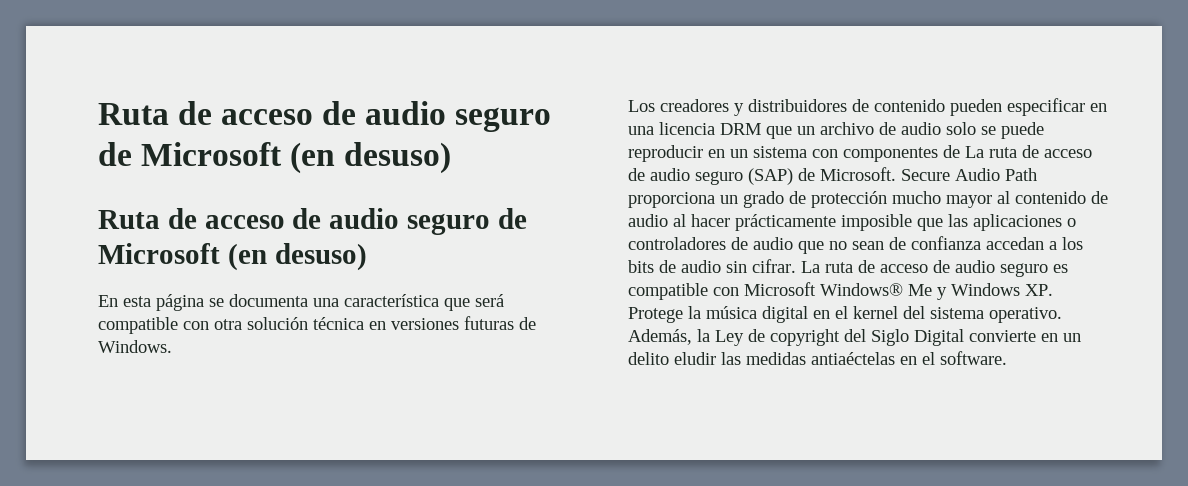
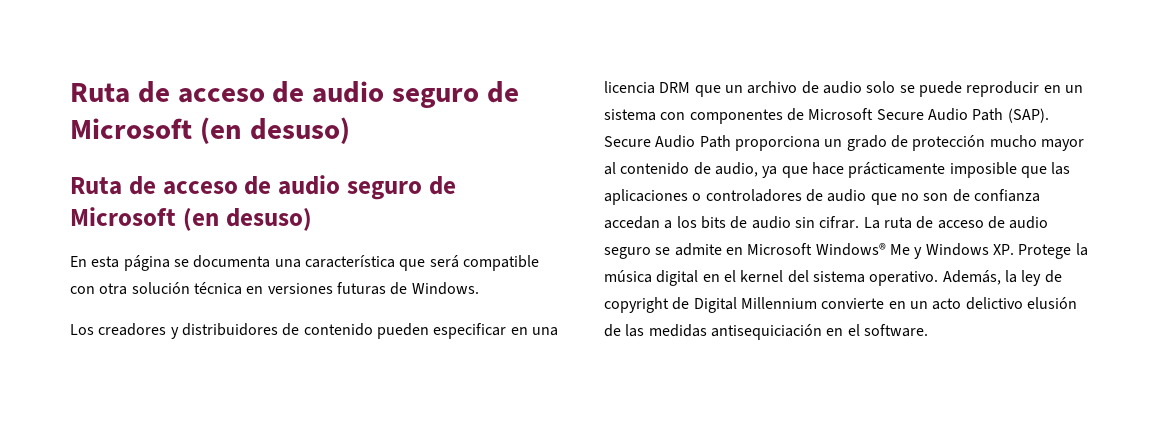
[965,145,1092,158] [628,167,896,185] La ruta de acceso de audio seguro (SAP) de Microsoft. -> [808,108,1049,123] Microsoft Secure Audio Path (SAP).
[628,214,730,227] audio al hacer -> [714,162,844,178] audio, ya que hace
[852,241,884,250] sean -> [923,193,949,201] son
[1053,264,1068,273] [628,283,739,300] es compatible con -> [655,243,743,256] se admite en
[715,330,744,346] Ley -> [1021,270,1042,286] ley
[844,329,1081,346] [628,352,716,365] del Siglo Digital convierte en un delito eludir -> [672,297,1077,313] [604,324,621,337] de Digital Millennium convierte en un acto delictivo elusión de
[811,352,895,365] antiaéctelas -> [710,324,822,340] antisequiciación

